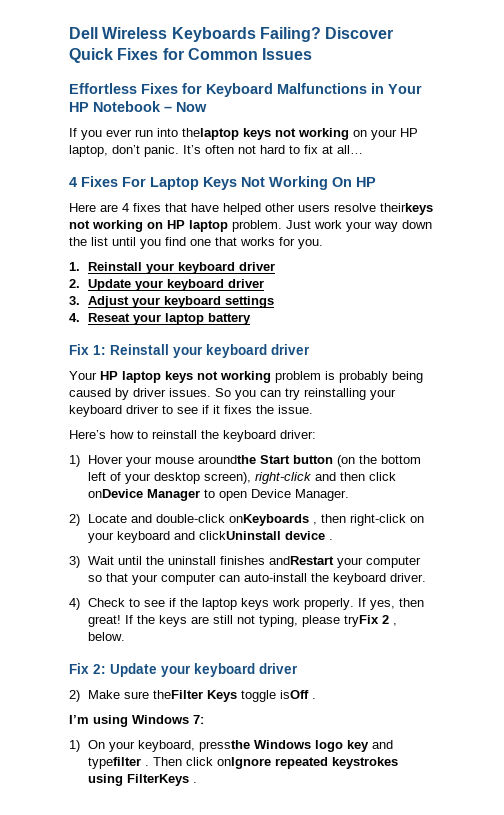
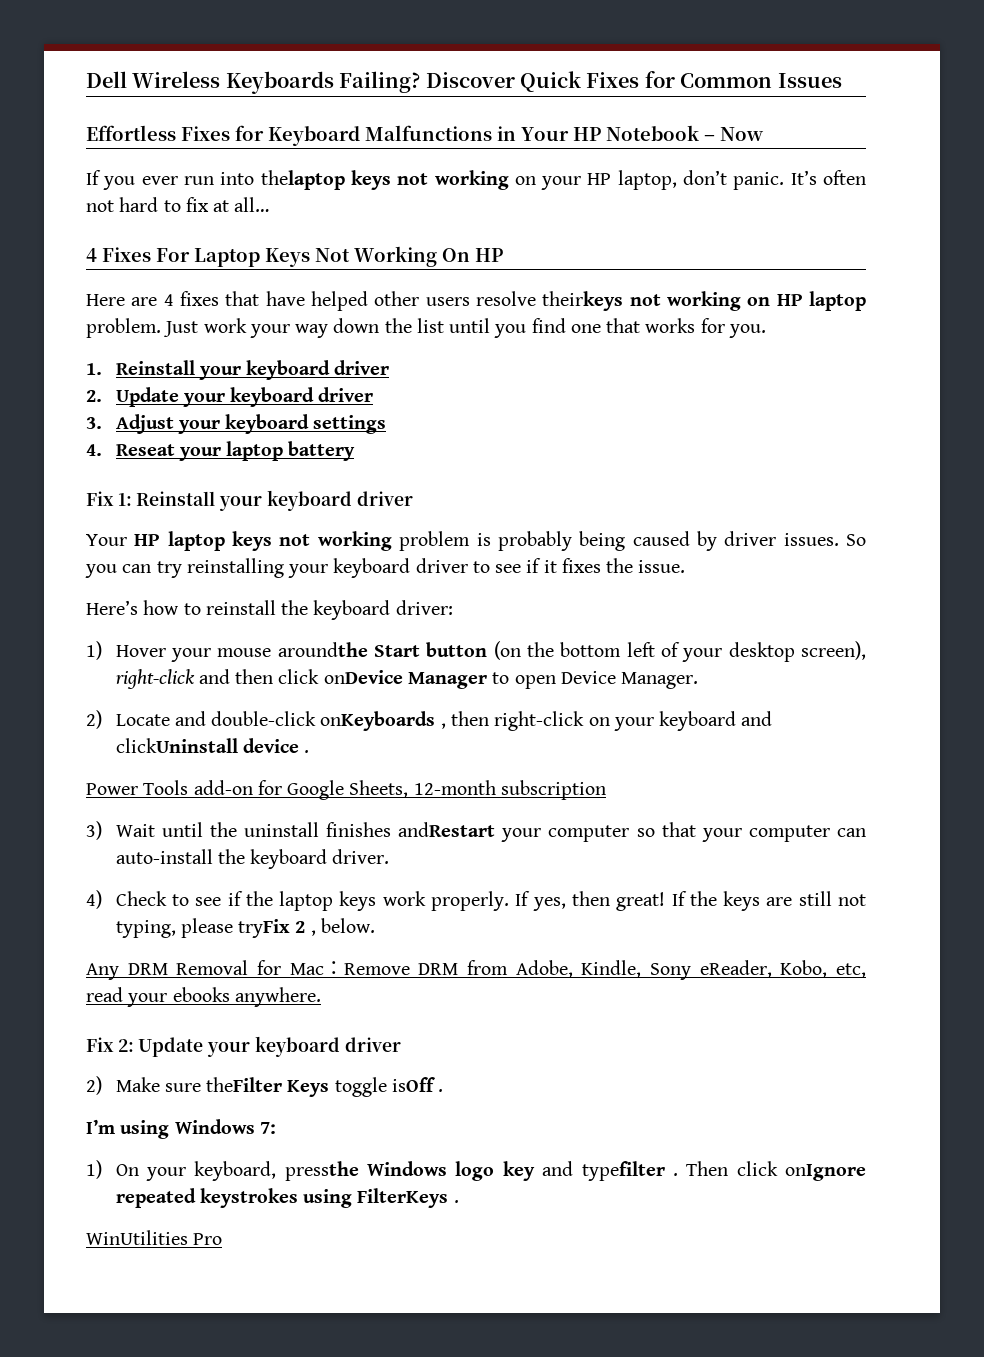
(333, 539) none -> [86,780,606,800] // Power Tools add-on for Google Sheets, 12-month subscription
(125, 636) none -> [86,960,866,980] [86,987,321,1007] // Any DRM Removal for Mac：Remove DRM from Adobe, Kindle, Sony eReader, Kobo, etc, read your ebooks anywhere.
(197, 782) none -> [86,1230,223,1245] // WinUtilities Pro

